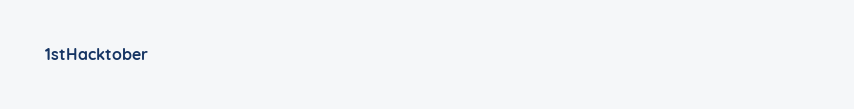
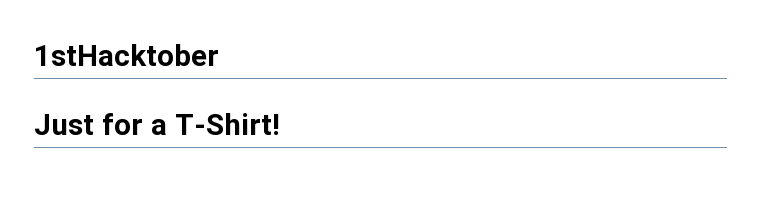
(148, 54) none -> [34,113,280,135] // Just for a T-Shirt!

